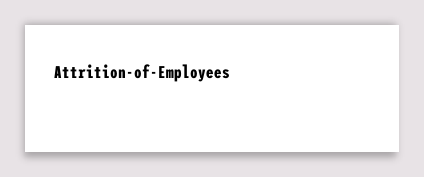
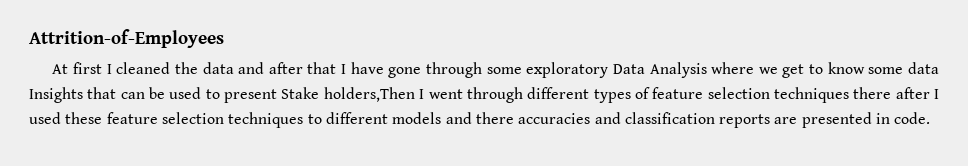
(230, 73) none -> [52,62,940,78] [29,87,940,103] [29,112,931,128] // At first I cleaned the data and after that I have gone through some exploratory Data Analysis where we get to know some data Insights that can be used to present Stake holders,Then I went through different types of feature selection techniques there after I used these feature selection techniques to different models and there accuracies and classification reports are presented in code.

